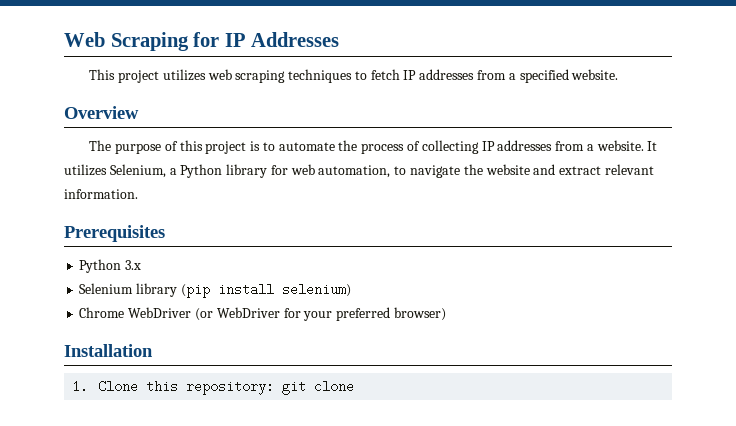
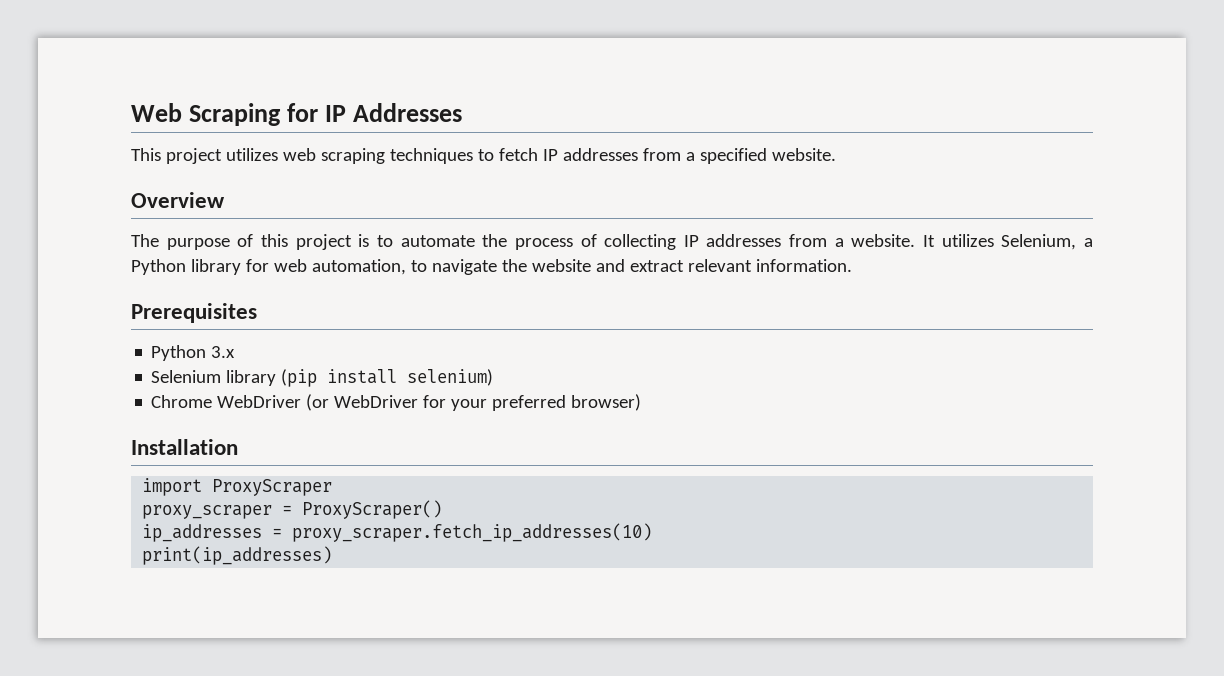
[72,380,354,395] 1. Clone this repository: git clone -> [142,478,333,496] [142,500,443,519] [142,523,653,542] [142,546,333,565] import ProxyScraper // proxy_scraper = ProxyScraper() // ip_addresses = proxy_scraper.fetch_ip_addresses(10) // print(ip_addresses)

